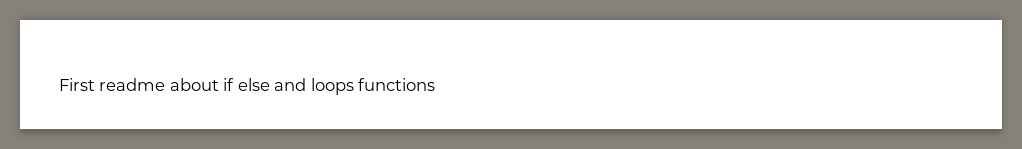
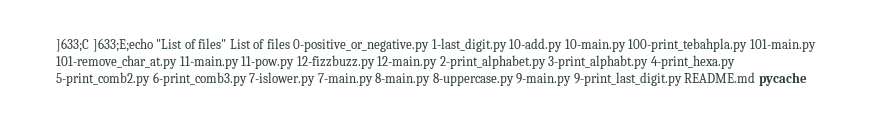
[59,78,436,95] First readme about if else and loops functions -> [56,38,816,52] [56,55,735,69] [56,72,807,86] ]633;C ]633;E;echo "List of files" List of files 0-positive_or_negative.py 1-last_digit.py 10-add.py 10-main.py 100-print_tebahpla.py 101-main.py 101-remove_char_at.py 11-main.py 11-pow.py 12-fizzbuzz.py 12-main.py 2-print_alphabet.py 3-print_alphabt.py 4-print_hexa.py 5-print_comb2.py 6-print_comb3.py 7-islower.py 7-main.py 8-main.py 8-uppercase.py 9-main.py 9-print_last_digit.py README.md pycache

